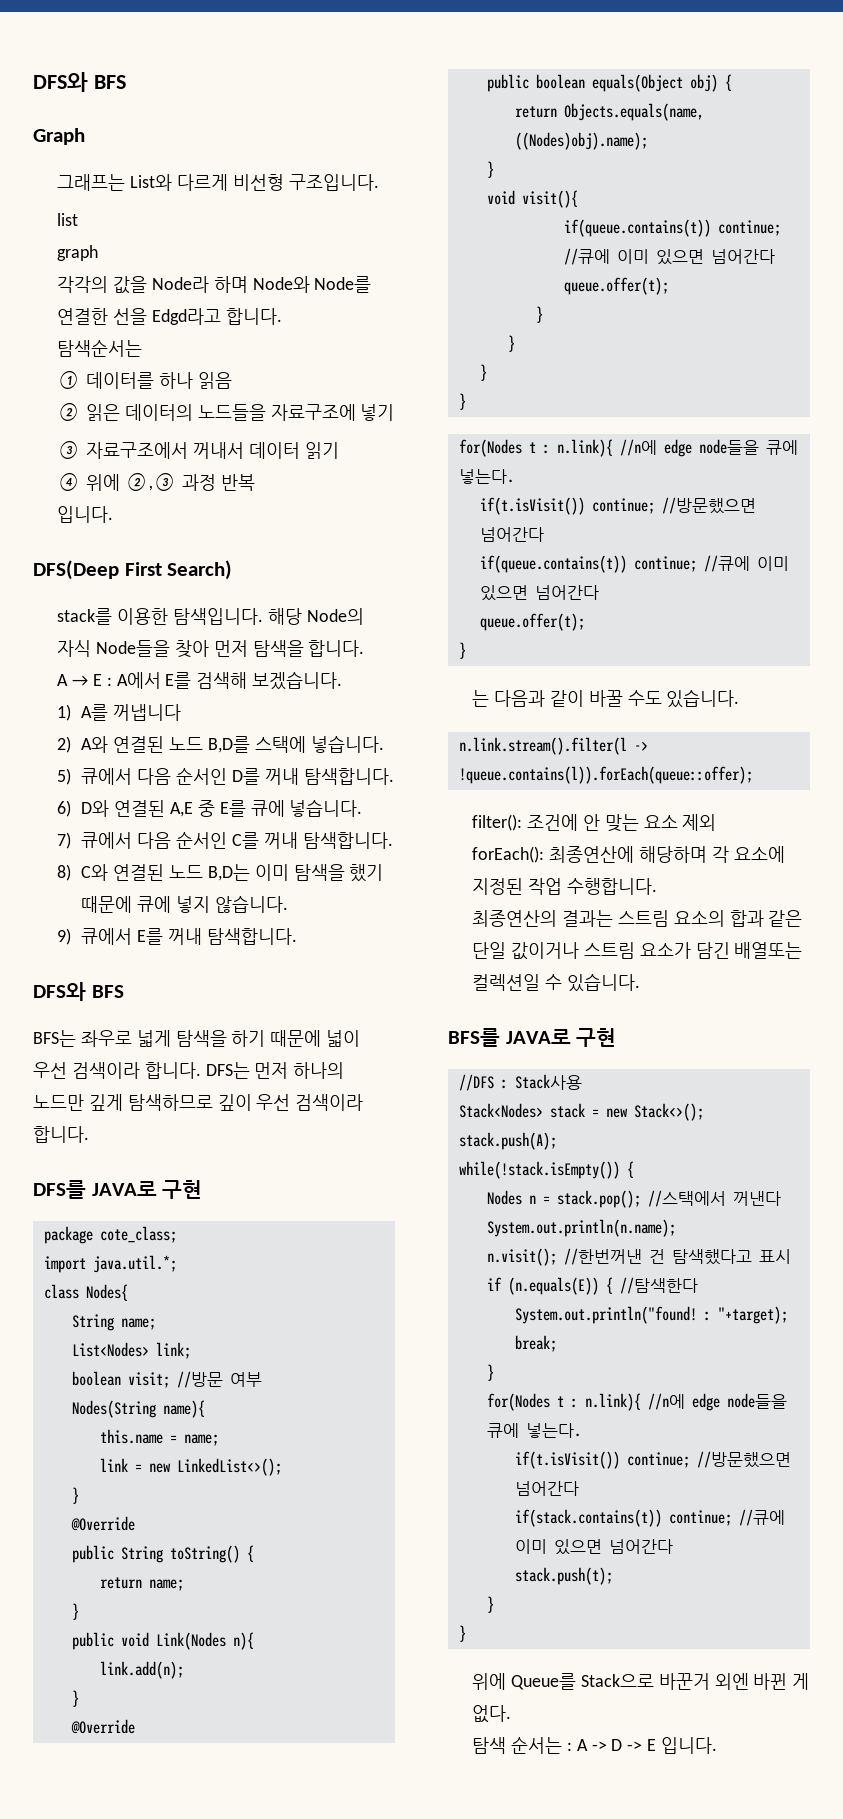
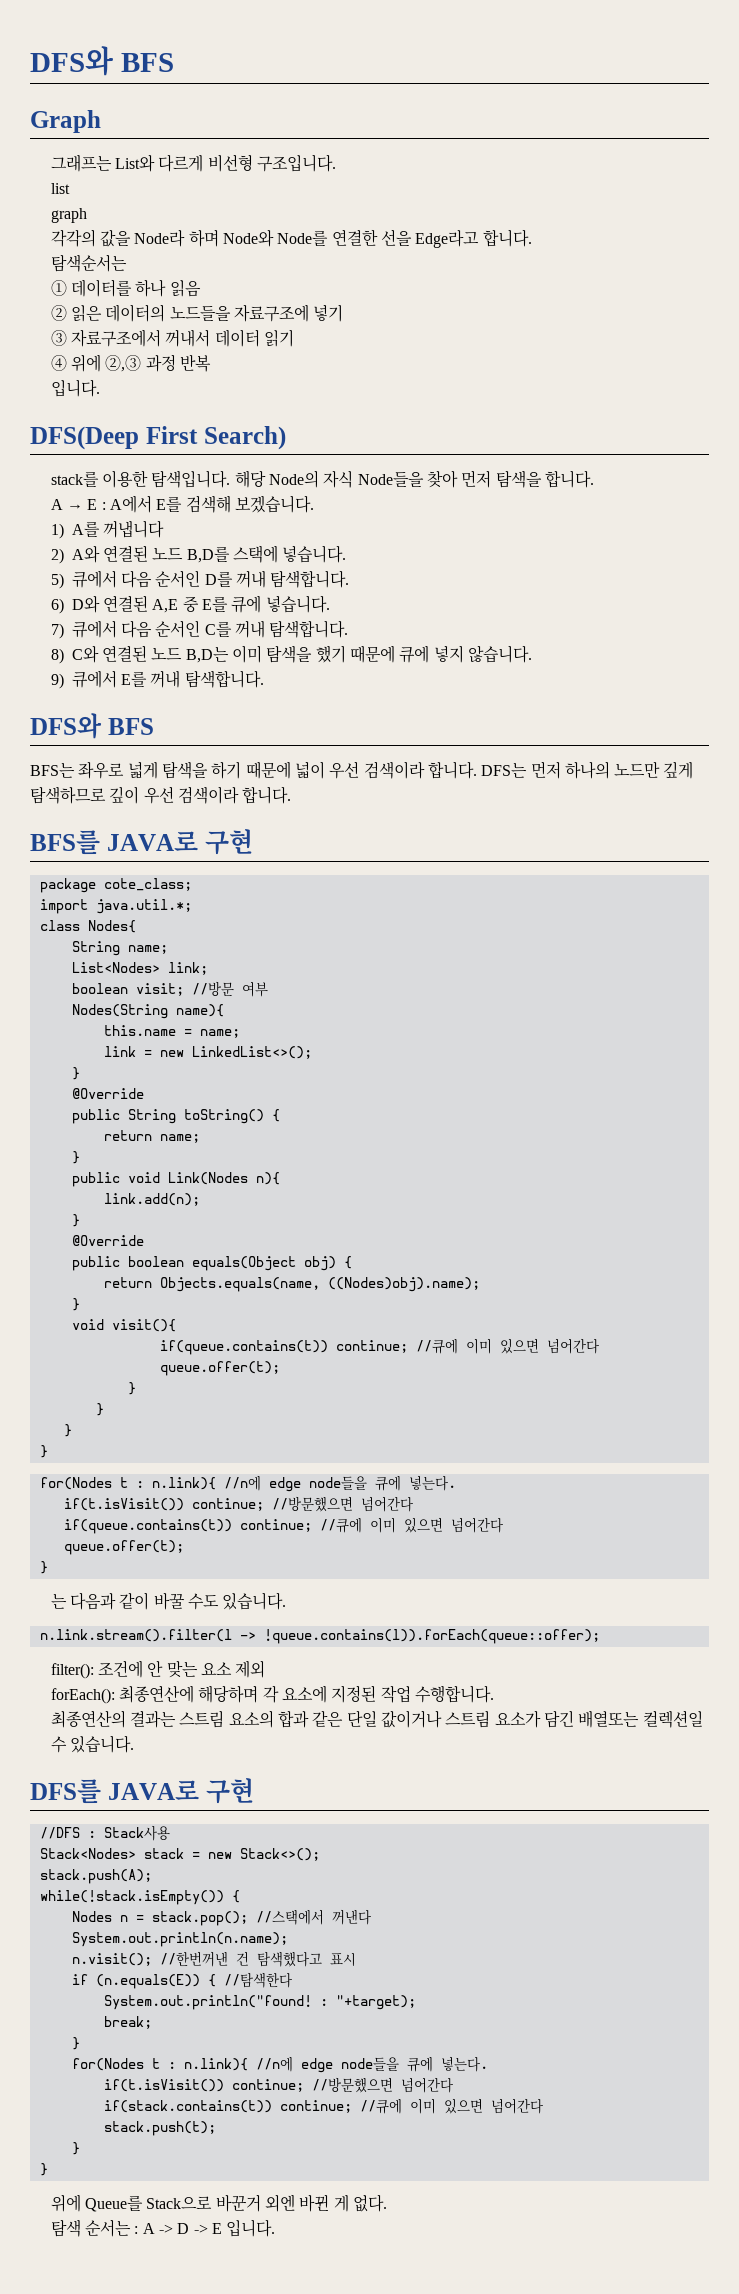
[151,308,221,325] Edgd라고 -> [415,230,480,248] Edge라고
[33,1180,86,1199] DFS를 -> [30,830,100,855] BFS를
[448,1028,500,1047] BFS를 -> [30,1779,101,1804] DFS를

